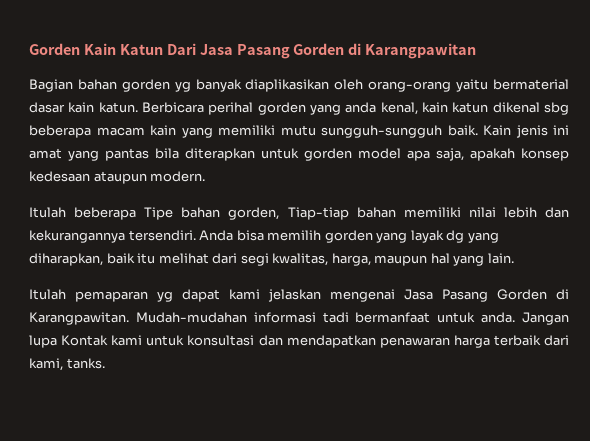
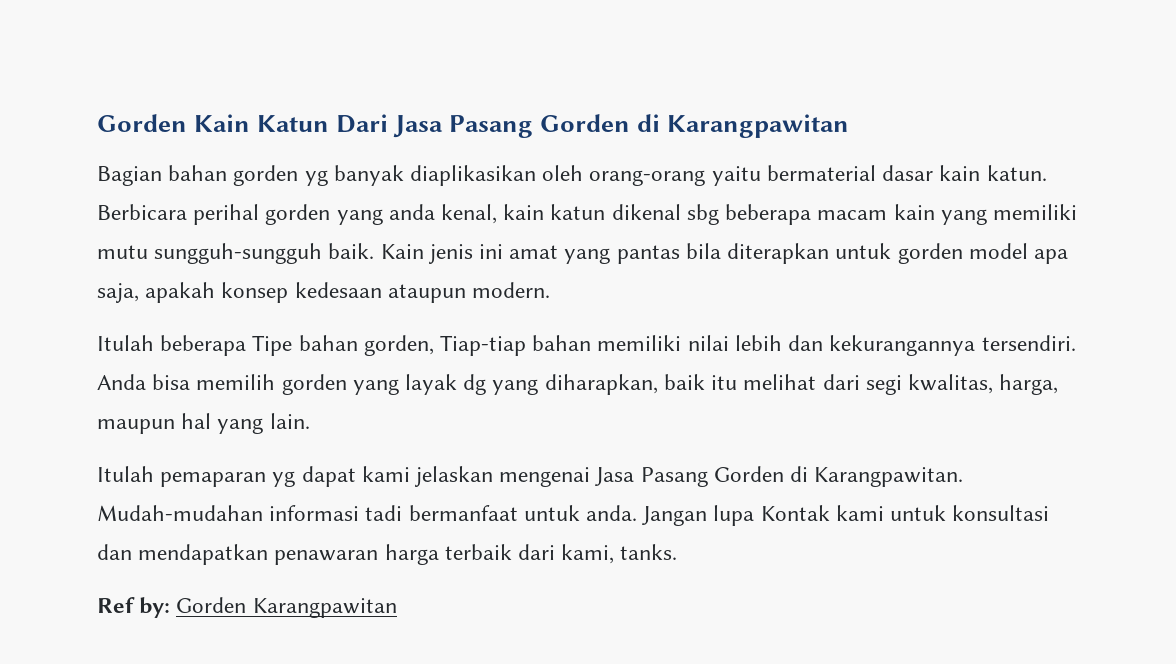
(105, 363) none -> [97,597,397,618] // Ref by: Gorden Karangpawitan

